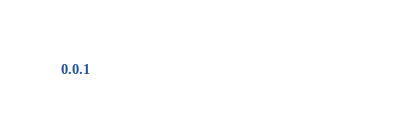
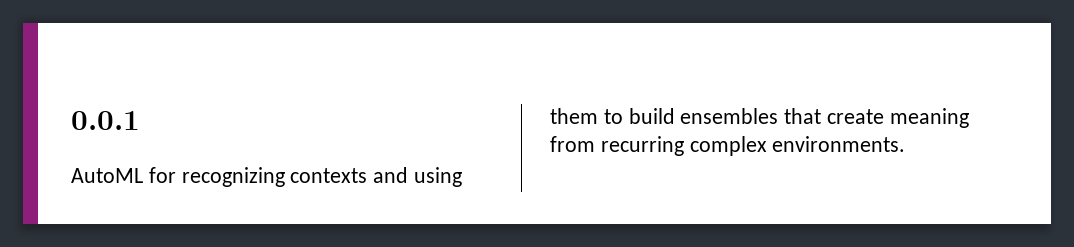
(90, 69) none -> [71,167,463,187] [550,108,969,128] [550,136,906,156] // AutoML for recognizing contexts and using them to build ensembles that create meaning from recurring complex environments.

